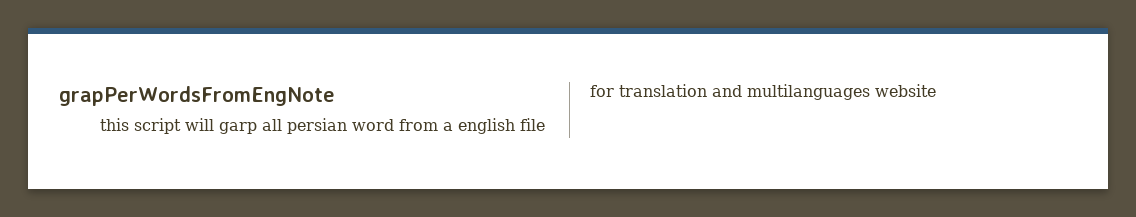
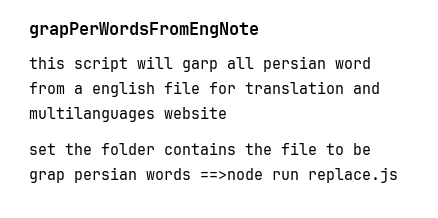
(936, 90) none -> [29,142,371,155] [29,167,398,183] // set the folder contains the file to be grap persian words ==>node run replace.js

